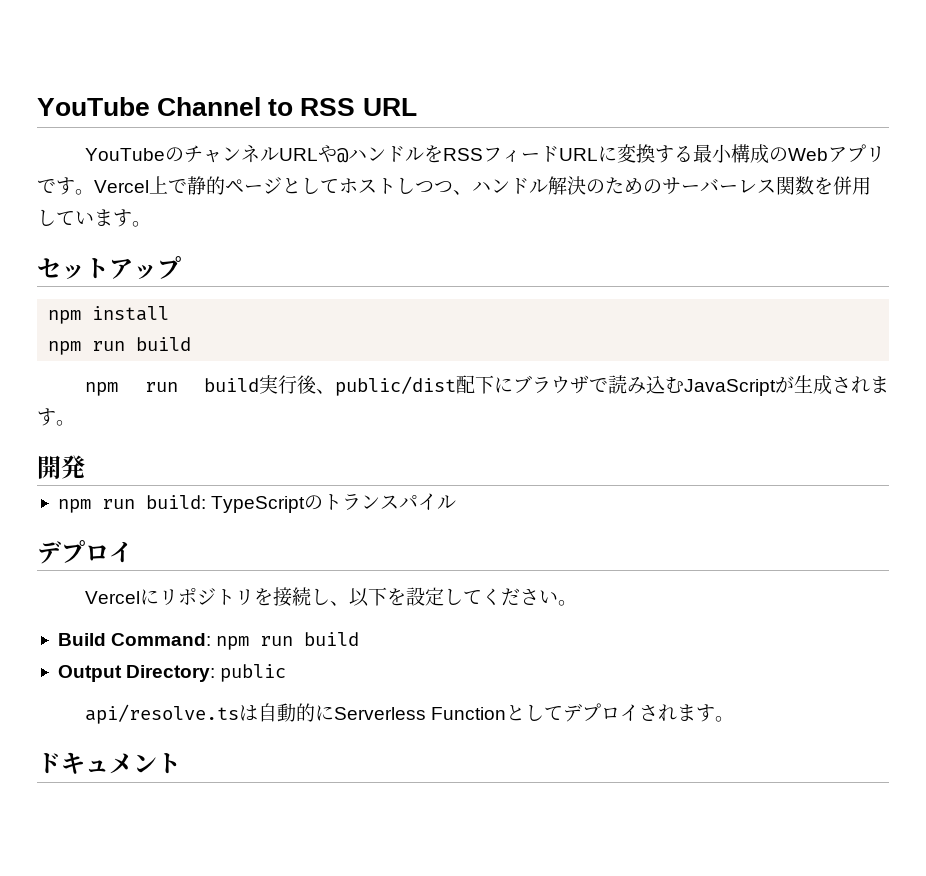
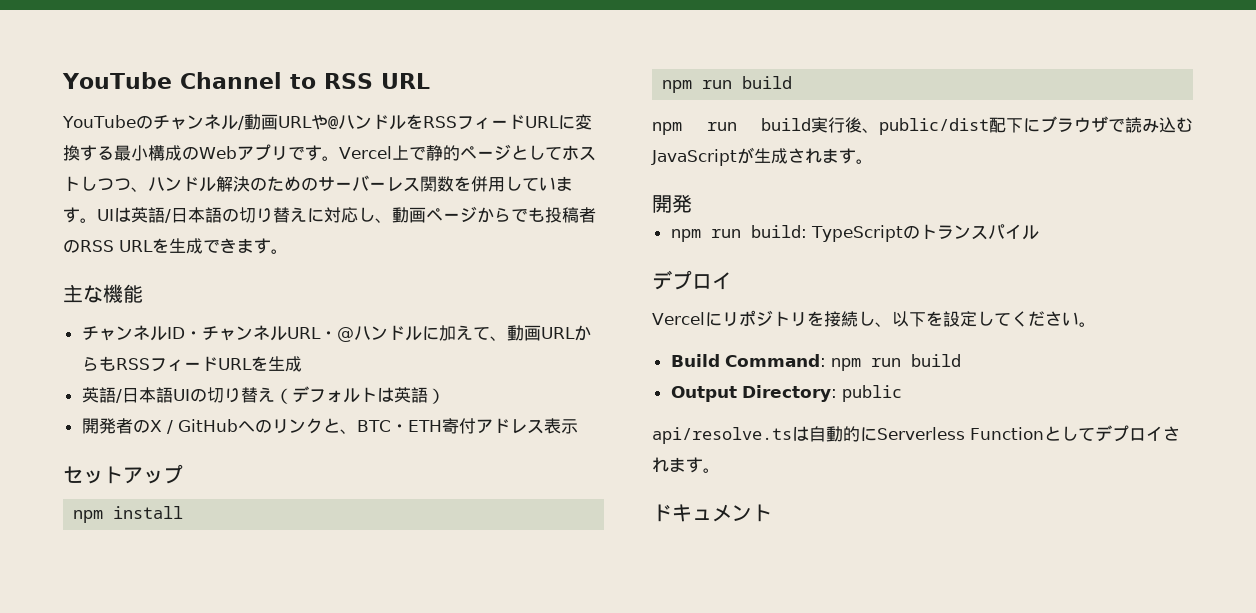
(280, 154) none -> [237,114,278,130] /動画
(151, 224) none -> [97,206,596,223] [63,238,288,254] [63,284,143,303] [81,325,591,342] [81,356,302,372] [81,386,445,404] [81,418,578,434] UIは英語/日本語の切り替えに対応し、動画ページからでも投稿者のRSS URLを生成できます。 // 主な機能 // チャンネルID・チャンネルURL・@ハンドルに加えて、動画URLからもRSSフィードURLを生成 // 英語/日本語UIの切り替え（デフォルトは英語） // 開発者のX / GitHubへのリンクと、BTC・ETH寄付アドレス表示

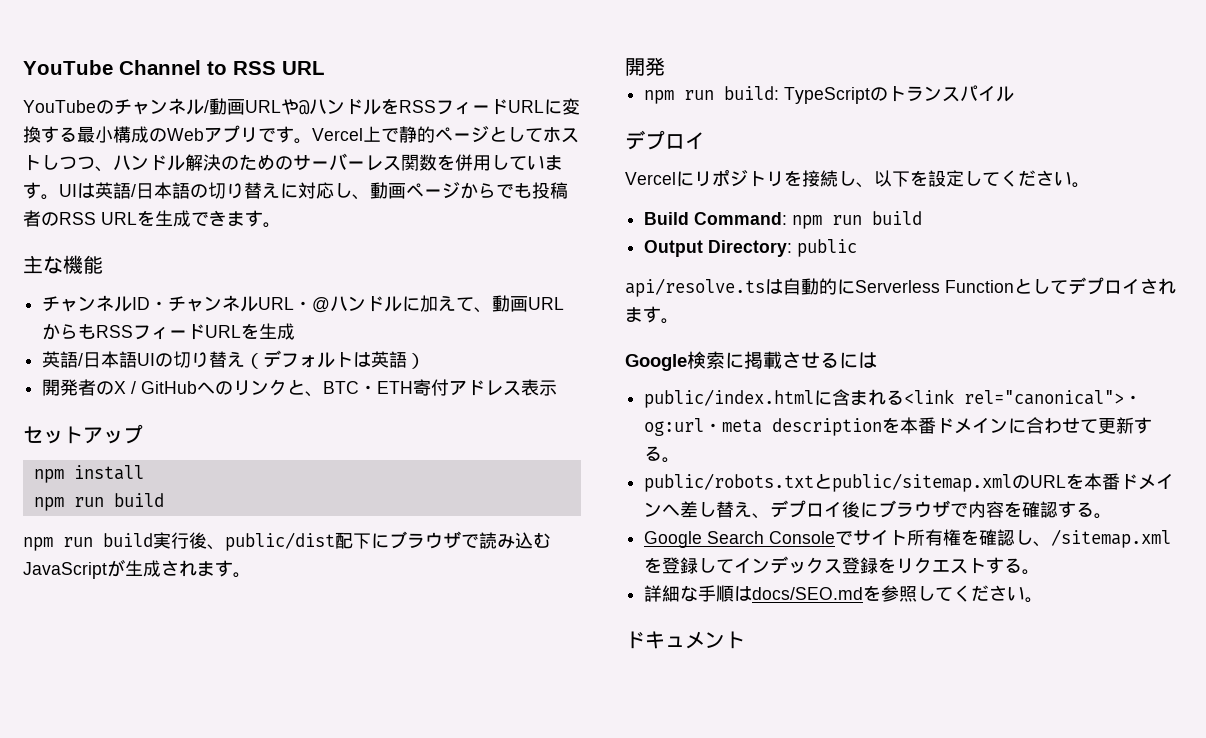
(720, 470) none -> [625,351,877,371] [644,389,1143,408] [644,417,1153,436] [644,446,681,463] [644,473,1175,492] [644,500,1113,519] [644,529,1172,548] [644,556,1041,575] [644,585,1044,603] // Google検索に掲載させるには // public/index.htmlに含まれる<link rel="canonical">・og:url・meta descriptionを本番ドメインに合わせて更新する。 // public/robots.txtとpublic/sitemap.xmlのURLを本番ドメインへ差し替え、デプロイ後にブラウザで内容を確認する。 // Google Search Consoleでサイト所有権を確認し、/sitemap.xmlを登録してインデックス登録をリクエストする。 // 詳細な手順はdocs/SEO.mdを参照してください。

